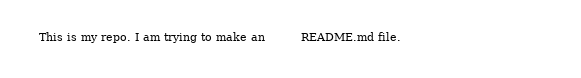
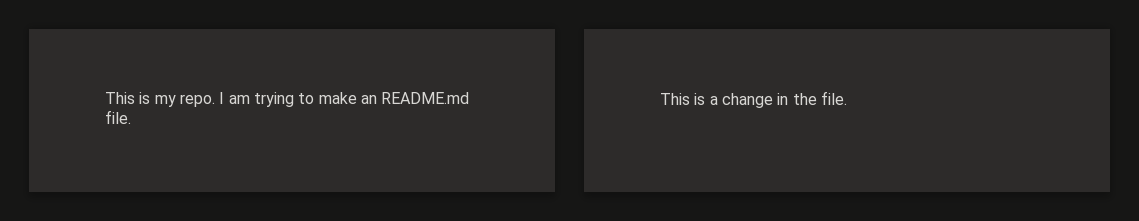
(401, 36) none -> [660,91,847,108] // This is a change in the file.

